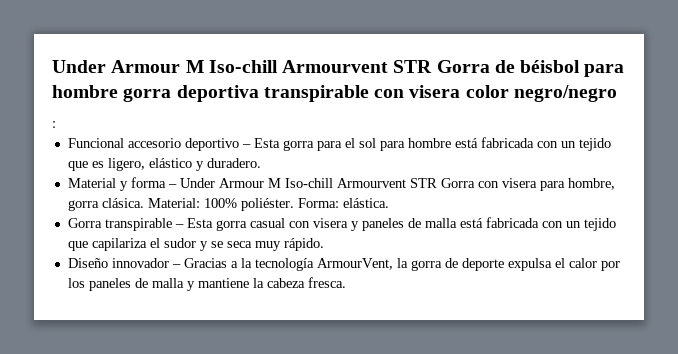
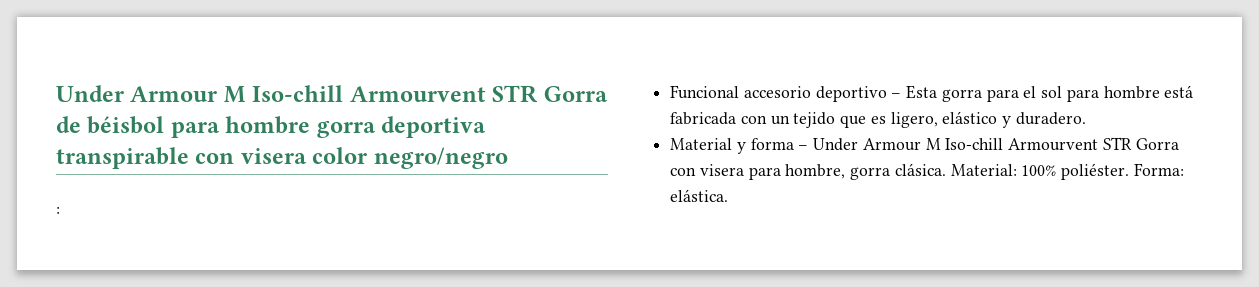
[67,217,616,231] [67,238,324,251] [67,258,620,271] [67,277,346,291] // Gorra transpirable – Esta gorra casual con visera y paneles de malla está fabricada con un tejido que capilariza el sudor y se seca muy rápido. // Diseño innovador – Gracias a la tecnología ArmourVent, la gorra de deporte expulsa el calor por los paneles de malla y mantiene la cabeza fresca. -> (729, 195) none

